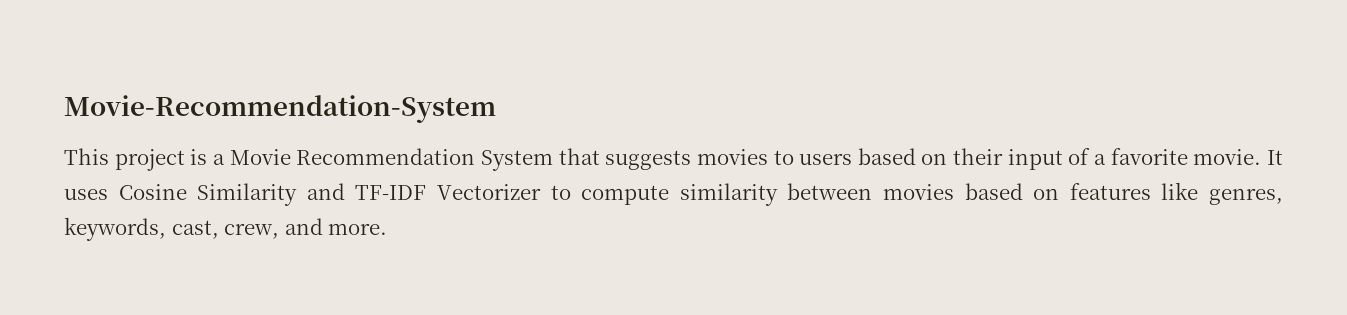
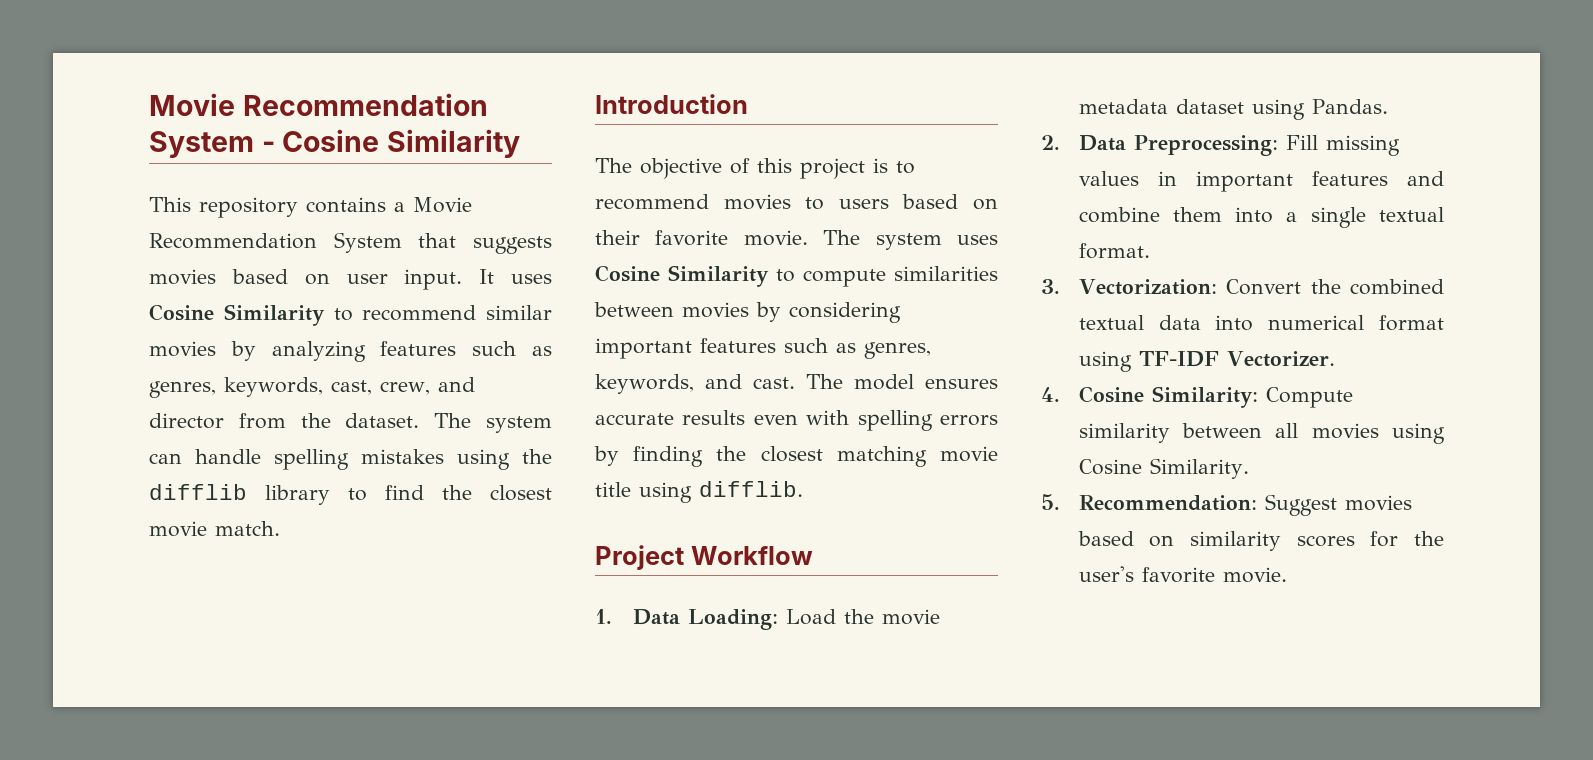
[64,95,496,123] Movie-Recommendation-System -> [149,93,488,116] [149,129,521,158] Movie Recommendation System - Cosine Similarity
[114,149,208,171] project is -> [199,197,386,218] repository contains
(768, 157) none -> [231,269,552,290] [149,304,552,326] [149,341,552,362] [149,377,475,398] [149,413,552,433] [149,449,552,470] [149,484,552,505] [149,521,280,537] [595,94,748,114] [595,158,915,179] [595,194,791,210] based on user input. It uses Cosine Similarity to recommend similar movies by analyzing features such as genres, keywords, cast, crew, and director from the dataset. The system can handle spelling mistakes using the difflib library to find the closest movie match. // Introduction // The objective of this project is to recommend movies
[1007,148,1283,170] [64,182,1283,206] [64,217,388,241] input of a favorite movie. It uses Cosine Similarity and TF-IDF Vectorizer to compute similarity between movies based on features like genres, keywords, cast, crew, and more. -> [655,230,998,250] [595,265,998,287] [594,302,901,323] [595,338,931,359] [595,374,998,394] [595,410,998,431] [594,446,998,467] [595,481,803,503] [595,545,813,570] [595,609,940,630] [1078,99,1388,120] [1041,135,1400,156] [1078,171,1444,192] [1078,207,1444,228] [1078,243,1150,259] [1041,279,1444,295] [1078,315,1444,331] [1078,351,1335,372] [1041,386,1353,408] [1078,423,1445,444] [1078,458,1249,479] [1041,494,1412,516] [1077,531,1444,551] [1078,566,1287,583] favorite movie. The system uses Cosine Similarity to compute similarities between movies by considering important features such as genres, keywords, and cast. The model ensures accurate results even with spelling errors by finding the closest matching movie title using difflib. // Project Workflow // 1. Data Loading: Load the movie metadata dataset using Pandas. // 2. Data Preprocessing: Fill missing values in important features and combine them into a single textual format. // 3. Vectorization: Convert the combined textual data into numerical format using TF-IDF Vectorizer. // 4. Cosine Similarity: Compute similarity between all movies using Cosine Similarity. // 5. Recommendation: Suggest movies based on similarity scores for the user's favorite movie.

